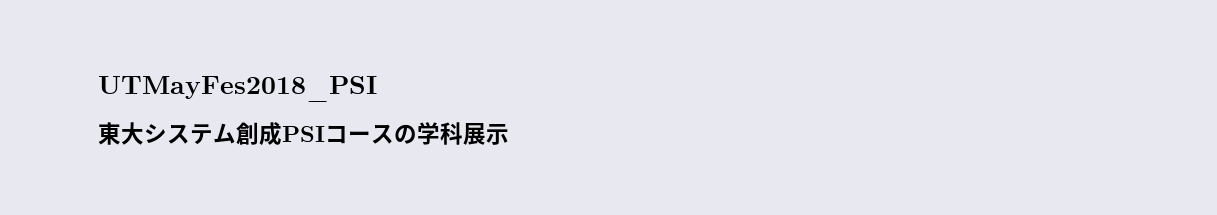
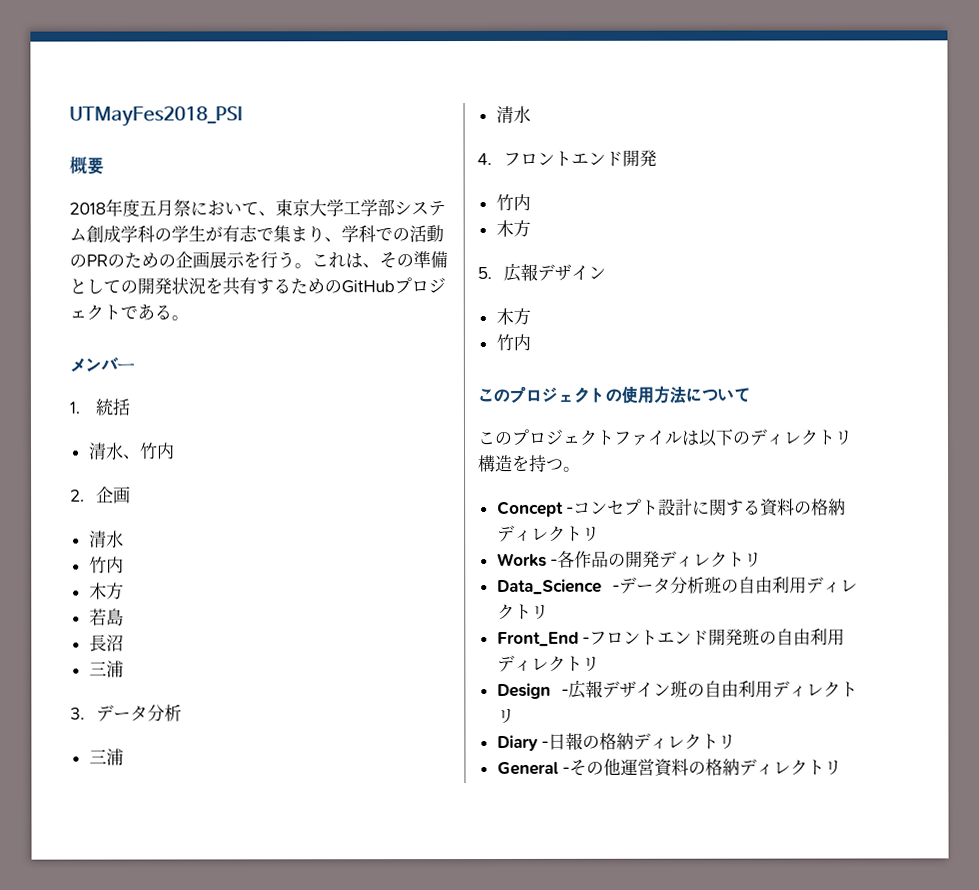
[98,122,509,146] 東大システム創成PSIコースの学科展示 -> [69,156,104,175] [69,198,446,217] [69,225,444,243] [69,251,448,269] [69,277,446,296] [69,304,189,321] [69,356,135,373] [69,398,131,416] [87,442,175,460] [70,486,132,504] [88,530,124,548] [88,556,124,574] [88,582,124,600] [88,608,124,626] [88,634,124,652] [88,660,124,678] [70,704,183,722] [88,748,124,766] [495,105,531,123] [477,149,658,167] [495,193,531,211] [495,219,531,237] [477,262,607,282] [495,307,531,325] [495,333,531,351] [477,385,750,404] [477,428,852,447] [478,454,581,473] [496,498,847,517] [496,524,600,542] [496,550,763,568] [496,576,858,595] [496,603,549,620] [496,628,846,647] [496,654,600,672] [496,679,858,699] [496,708,515,723] [496,732,737,751] [496,758,843,777] 概要 // 2018年度五月祭において、東京大学工学部システム創成学科の学生が有志で集まり、学科での活動のPRのための企画展示を行う。これは、その準備としての開発状況を共有するためのGitHubプロジェクトである。 // メンバー // 1.統括 // 清水、竹内 // 2.企画 // 清水 // 竹内 // 木方 // 若島 // 長沼 // 三浦 // 3.データ分析 // 三浦 // 清水 // 4.フロントエンド開発 // 竹内 // 木方 // 5.広報デザイン // 木方 // 竹内 // このプロジェクトの使用方法について // このプロジェクトファイルは以下のディレクトリ構造を持つ。 // Concept -コンセプト設計に関する資料の格納ディレクトリ // Works -各作品の開発ディレクトリ // Data_Science -データ分析班の自由利用ディレクトリ // Front_End -フロントエンド開発班の自由利用ディレクトリ // Design -広報デザイン班の自由利用ディレクトリ // Diary -日報の格納ディレクトリ // General -その他運営資料の格納ディレクトリ

